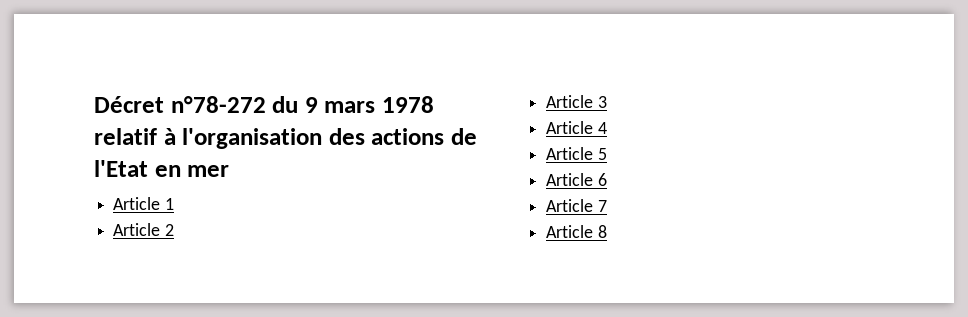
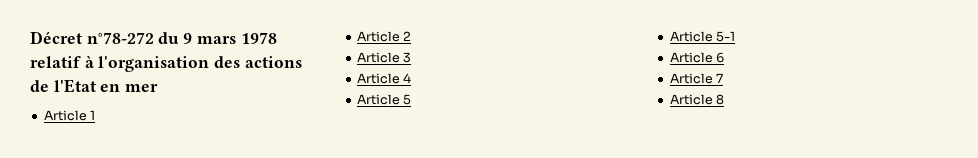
(607, 154) none -> [669,31,736,42] // Article 5-1

